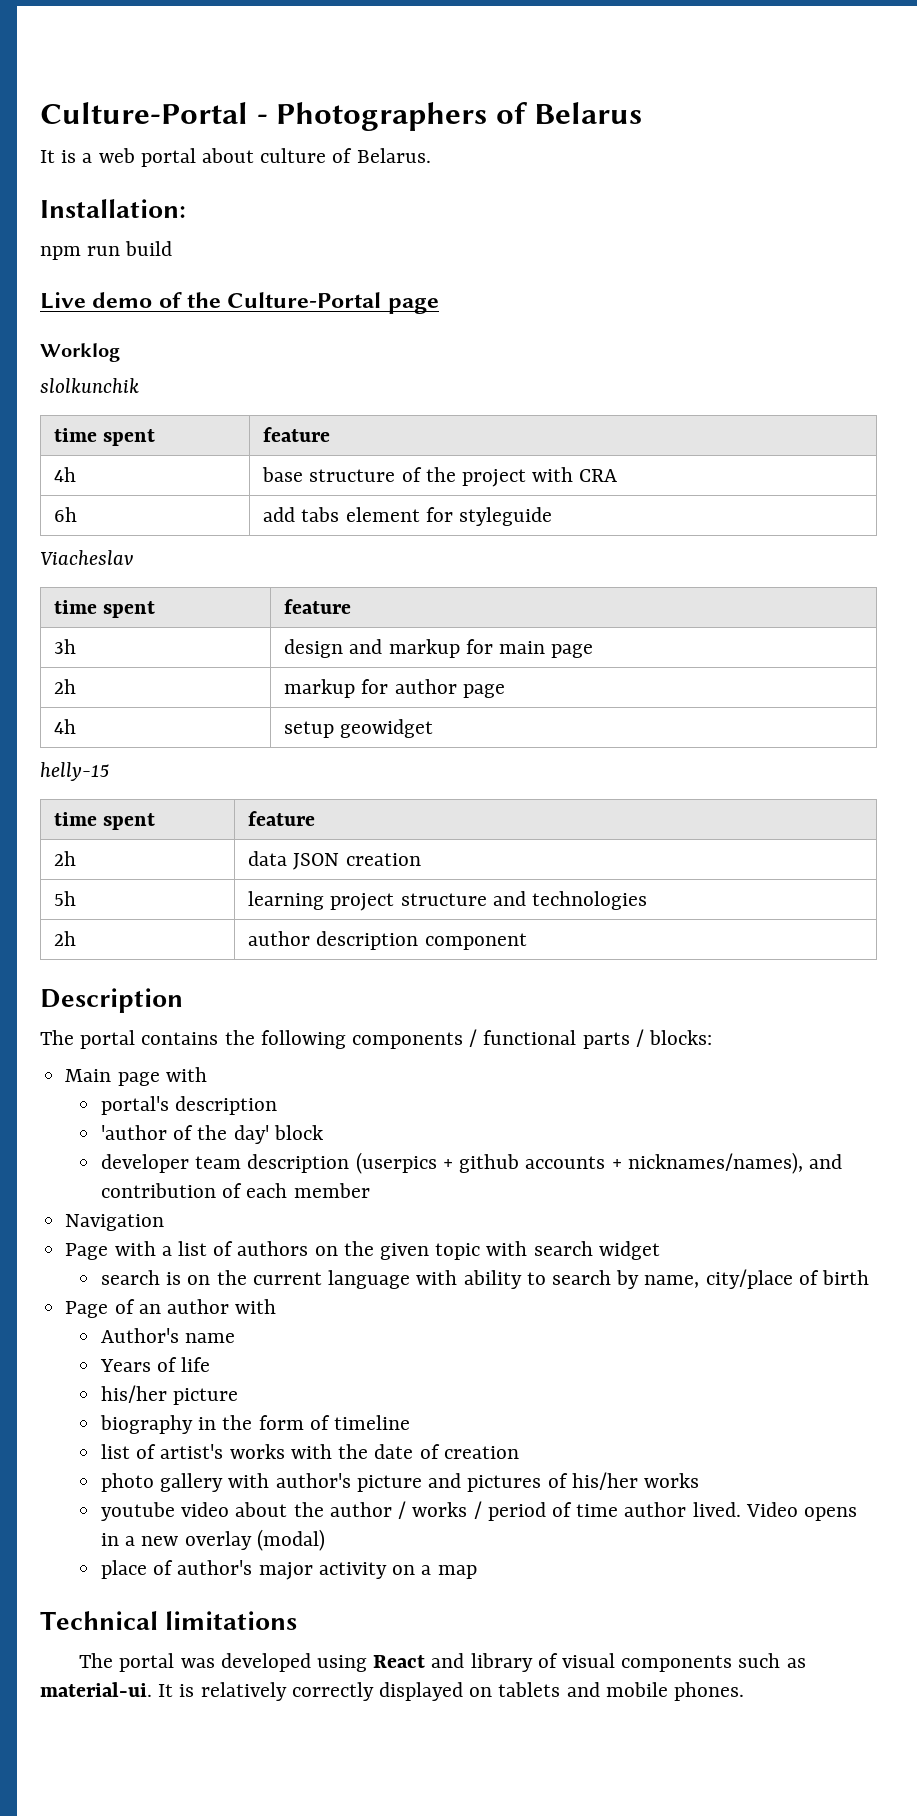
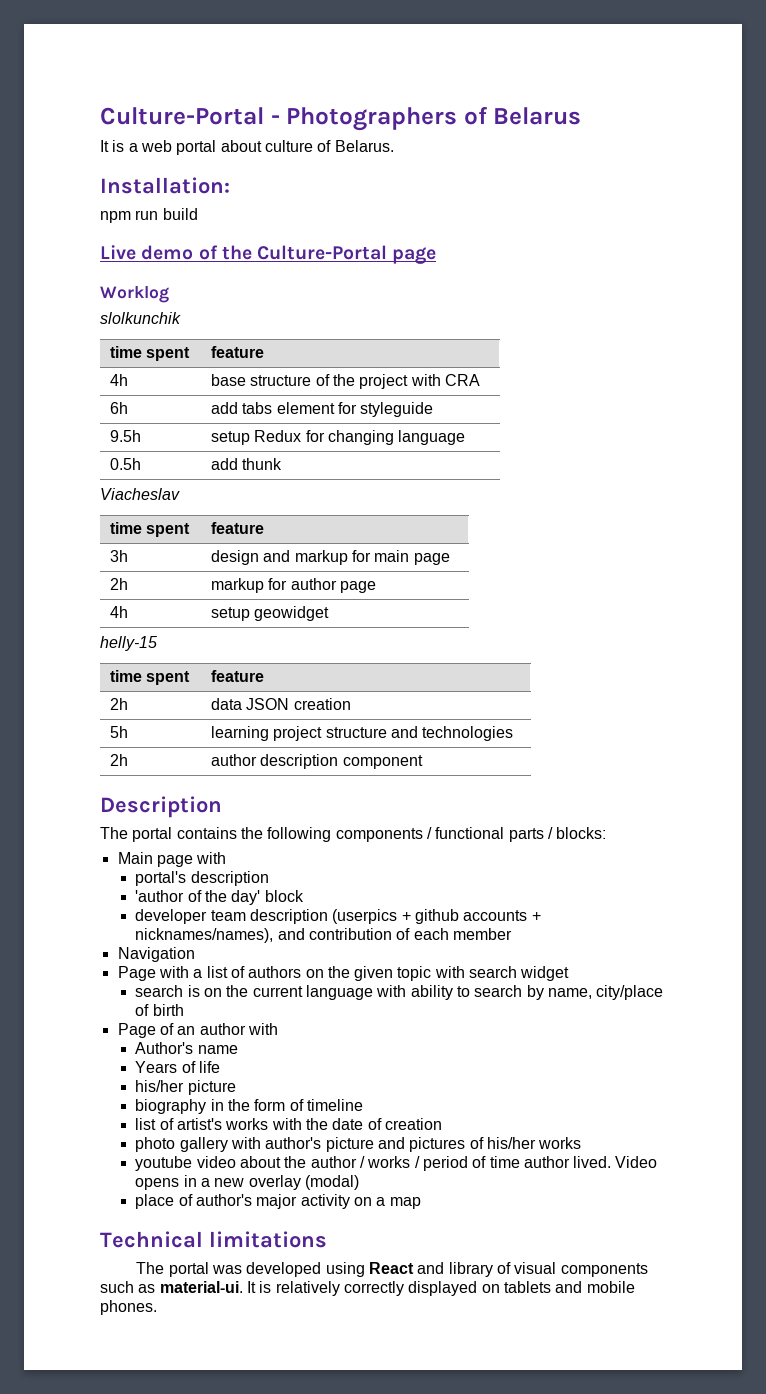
(552, 516) none -> [110,430,142,442] [211,430,466,445] [110,458,142,470] [211,458,283,470] // 9.5h | setup Redux for changing language // 0.5h | add thunk

